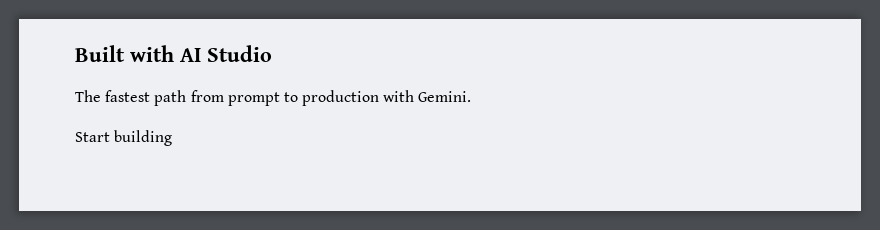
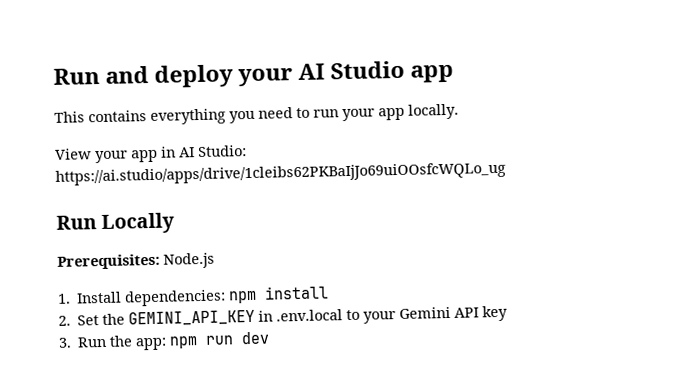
[75,45,272,62] [75,90,472,106] [75,130,173,146] Built with AI Studio // The fastest path from prompt to production with Gemini. // Start building -> [53,60,455,88] [54,103,459,125] [55,145,247,164] [55,161,506,186] [56,212,176,234] [57,252,215,270] [57,285,330,307] [58,305,509,327] [58,331,271,351] Run and deploy your AI Studio app // This contains everything you need to run your app locally. // View your app in AI Studio: https://ai.studio/apps/drive/1cleibs62PKBaIjJo69uiOOsfcWQLo_ug // Run Locally // Prerequisites: Node.js // 1. Install dependencies: npm install // 2. Set the GEMINI_API_KEY in .env.local to your Gemini API key // 3. Run the app: npm run dev

